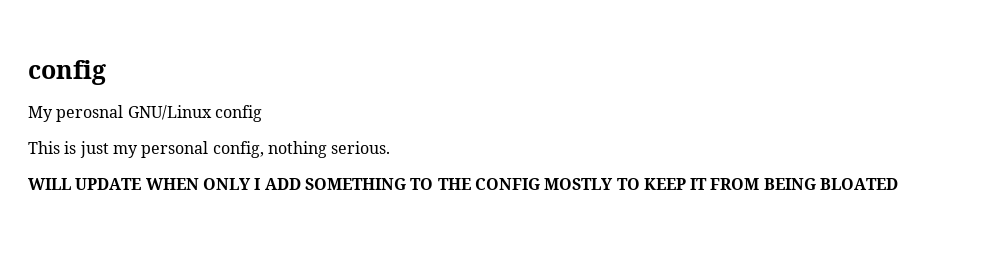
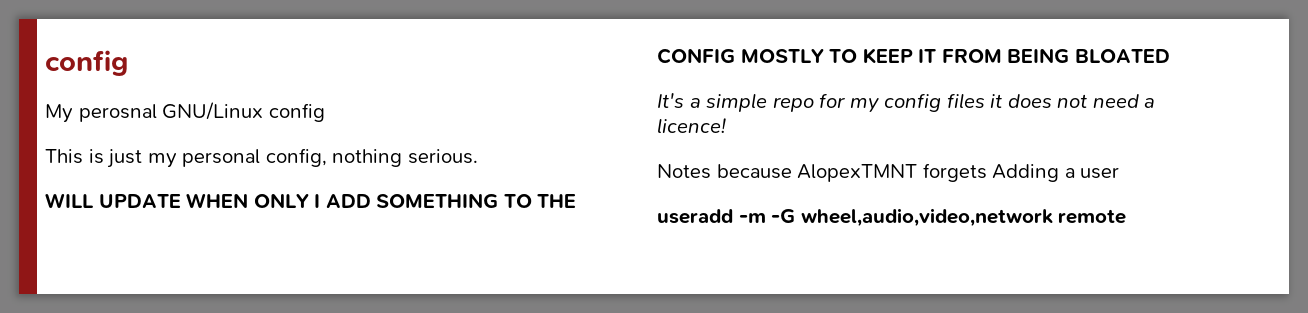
(899, 184) none -> [657,93,1156,113] [657,118,726,134] [657,163,1120,182] [657,208,1127,227] // It's a simple repo for my config files it does not need a licence! // Notes because AlopexTMNT forgets Adding a user // useradd -m -G wheel,audio,video,network remote

